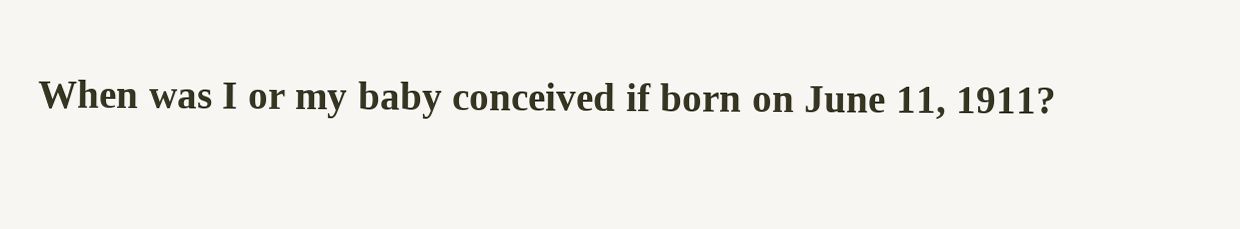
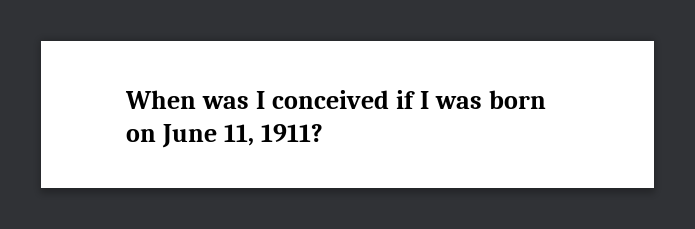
[247,81,652,119] or my baby conceived if -> [272,90,483,109] conceived if I was

